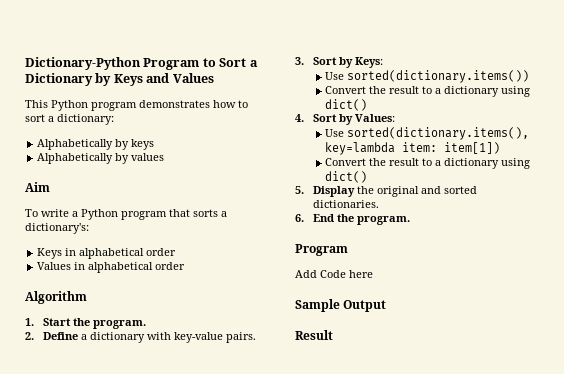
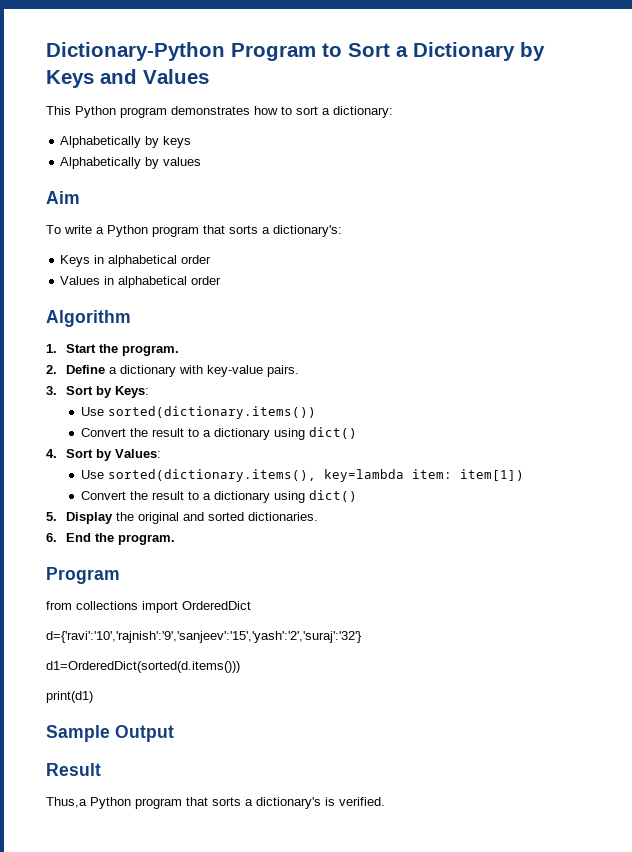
[295,270,373,278] [295,299,387,312] [295,330,333,340] Add Code here // Sample Output // Result -> [46,601,251,613] [46,631,362,643] [46,661,240,673] [46,691,93,703] [46,725,174,742] [46,763,101,776] [46,797,385,809] from collections import OrderedDict // d={'ravi':'10','rajnish':'9','sanjeev':'15','yash':'2','suraj':'32'} // d1=OrderedDict(sorted(d.items())) // print(d1) // Sample Output // Result // Thus,a Python program that sorts a dictionary's is verified.

